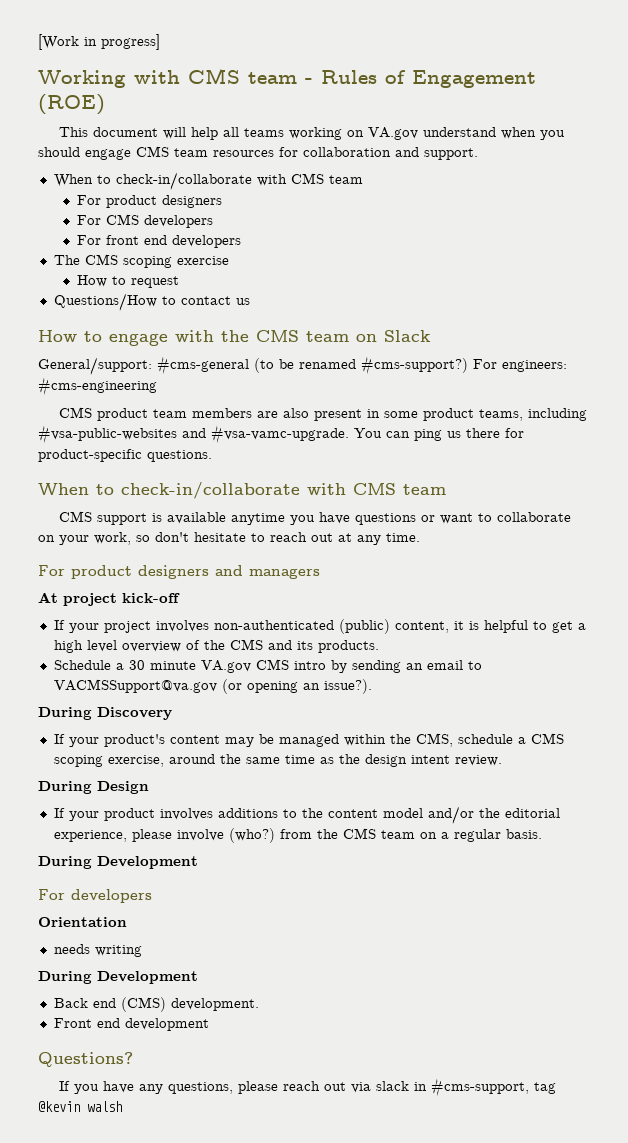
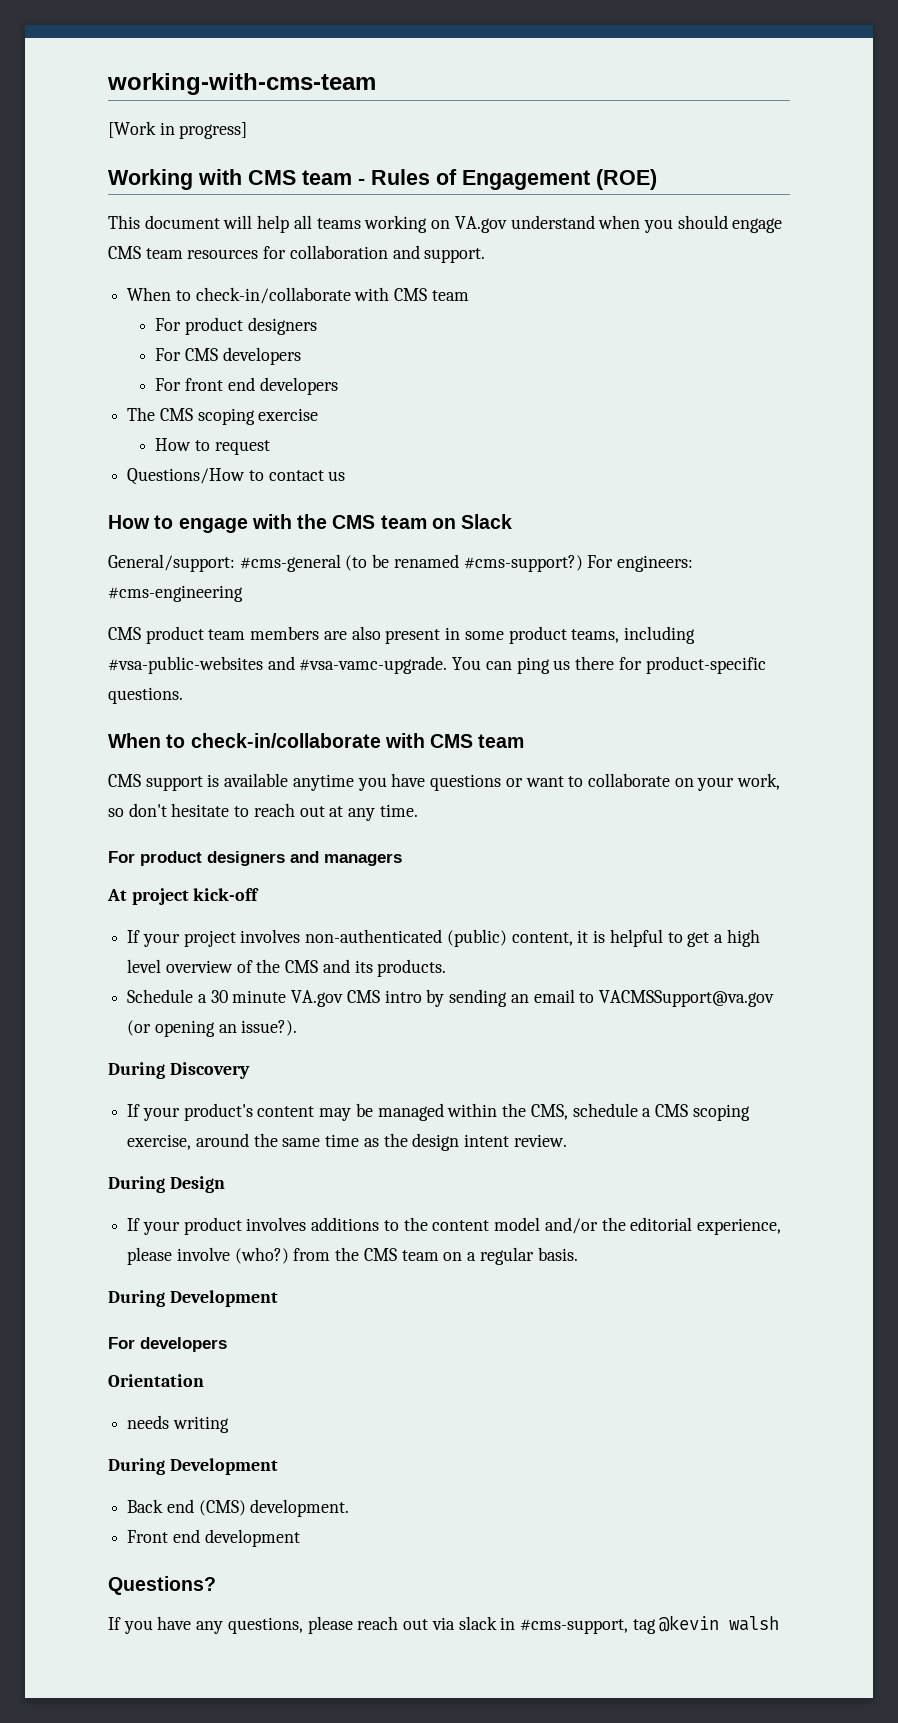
(38, 42) none -> [107,73,376,95] working-with-cms-team //

